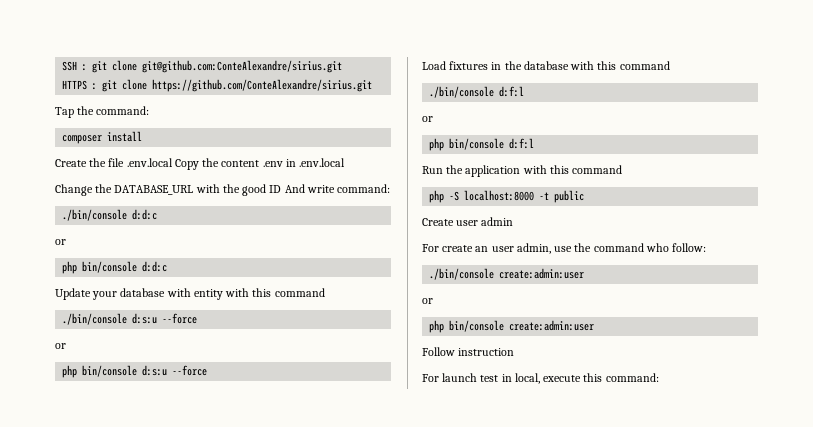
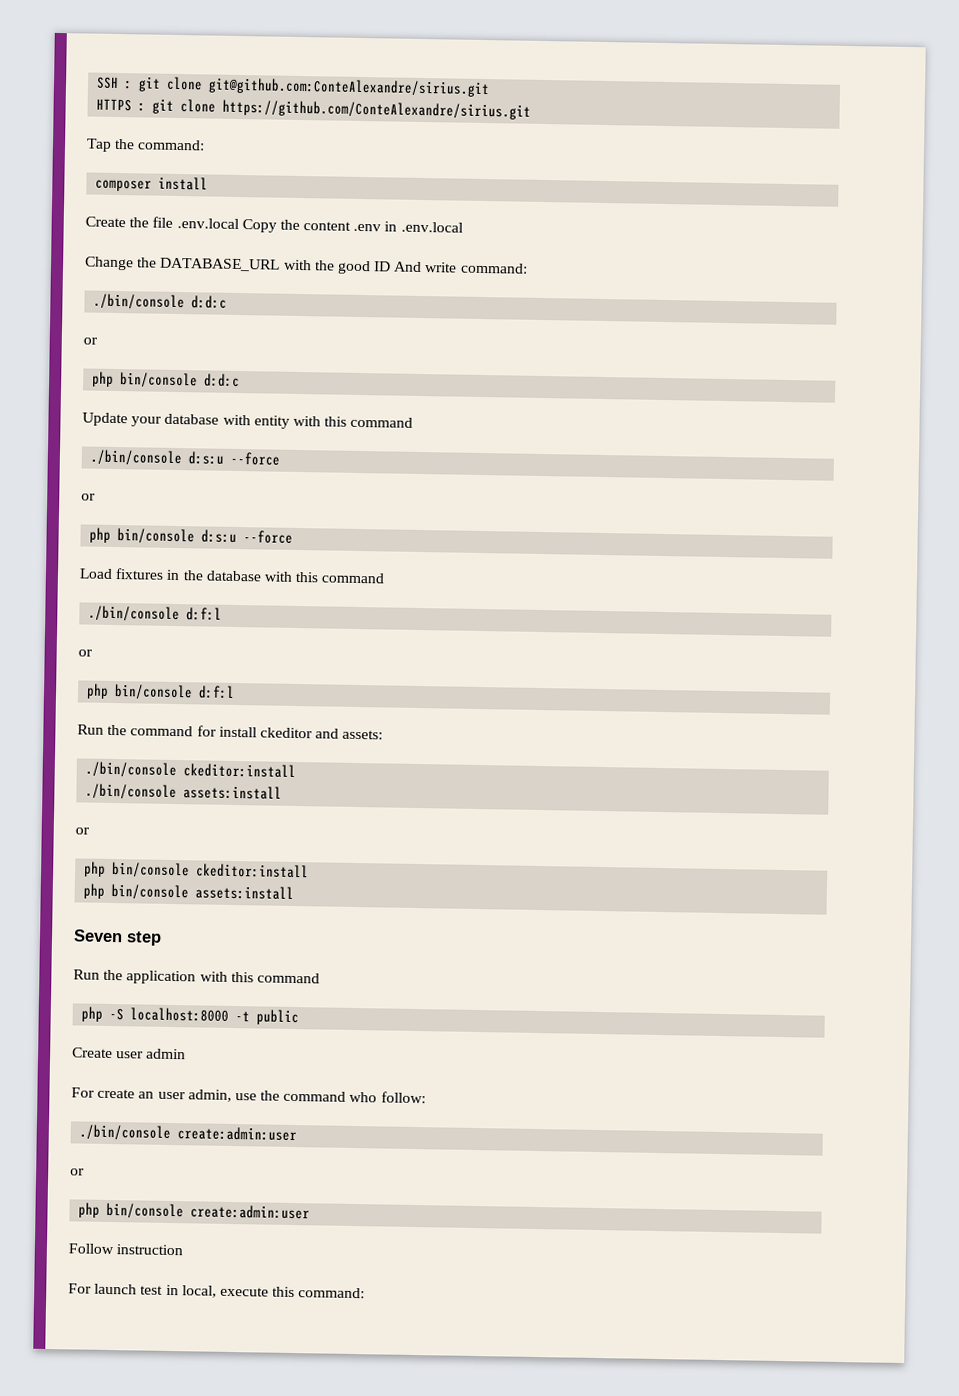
(535, 143) none -> [77,724,384,740] [85,761,297,779] [85,783,283,801] [75,827,90,835] [84,861,310,879] [83,883,295,901] [73,929,162,946] // Run the command for install ckeditor and assets: // ./bin/console ckeditor:install // ./bin/console assets:install // or // php bin/console ckeditor:install // php bin/console assets:install // Seven step

